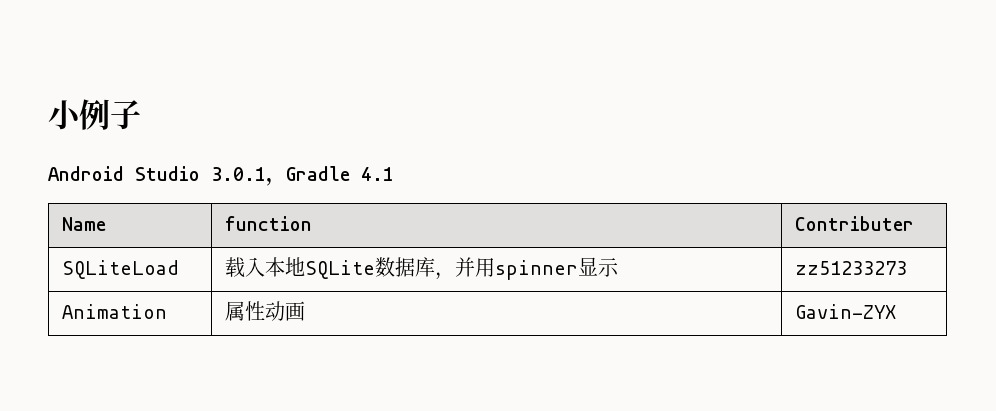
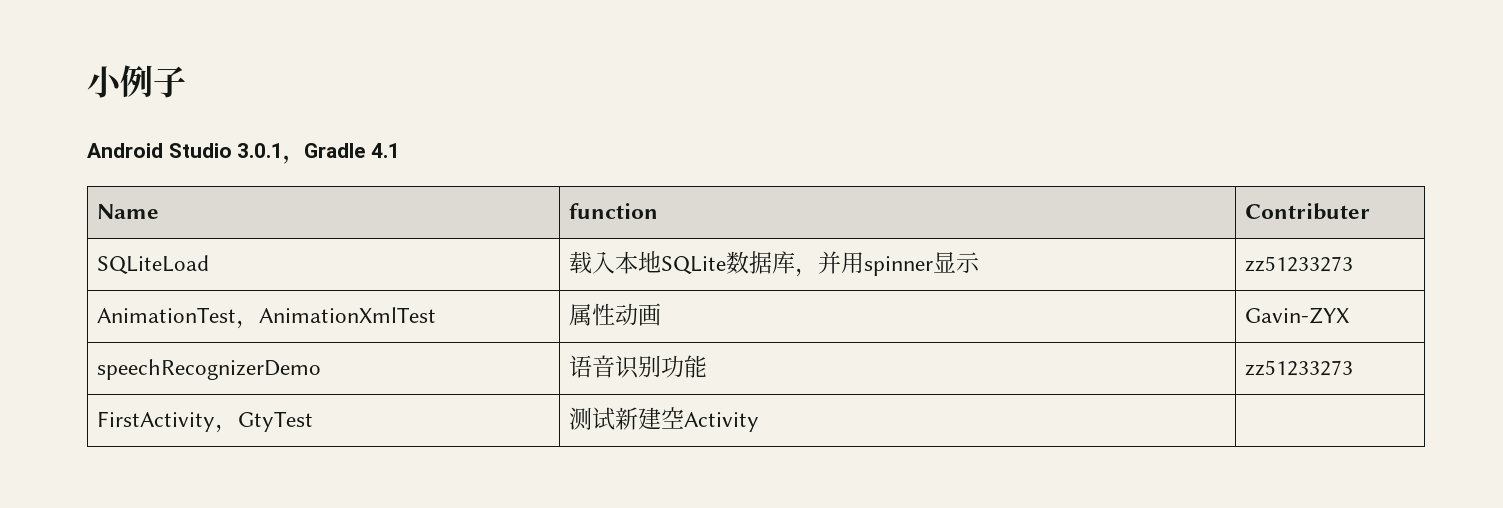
[61,304,167,319] Animation -> [97,307,437,329] AnimationTest，AnimationXmlTest
(896, 311) none -> [97,359,322,380] [569,355,708,379] [1245,360,1354,376] [97,411,314,433] [569,407,760,432] // speechRecognizerDemo | 语音识别功能 | zz51233273 // FirstActivity，GtyTest | 测试新建空Activity |

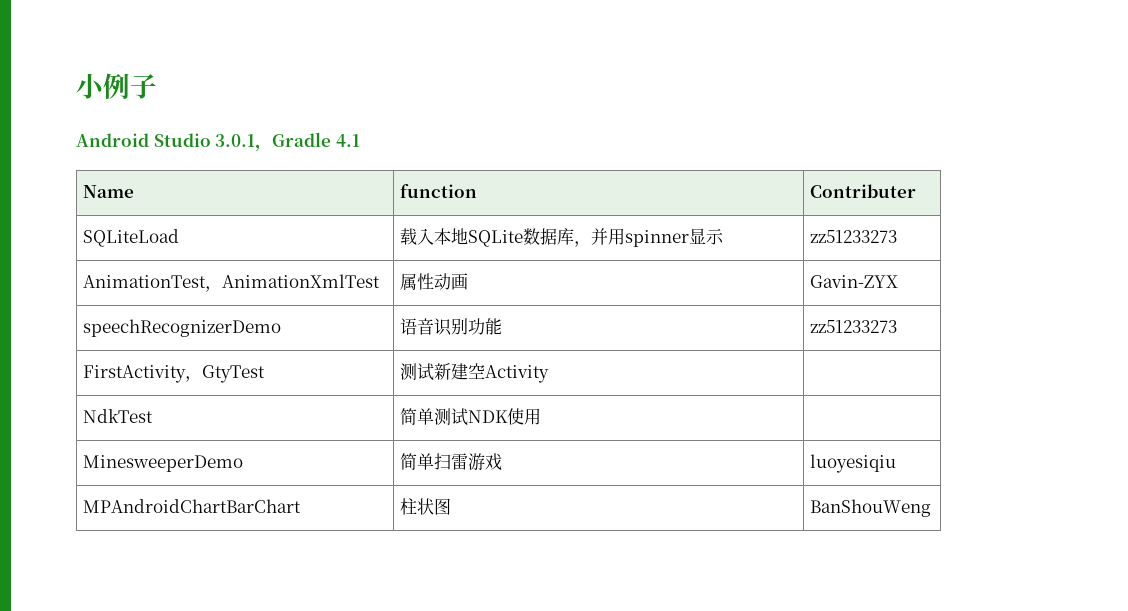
(760, 422) none -> [83,409,154,423] [400,408,542,426] [83,455,244,472] [400,453,503,471] [810,454,897,473] [83,499,302,513] [400,498,452,515] [810,499,932,517] // NdkTest | 简单测试NDK使用 | // MinesweeperDemo | 简单扫雷游戏 | luoyesiqiu // MPAndroidChartBarChart | 柱状图 | BanShouWeng

